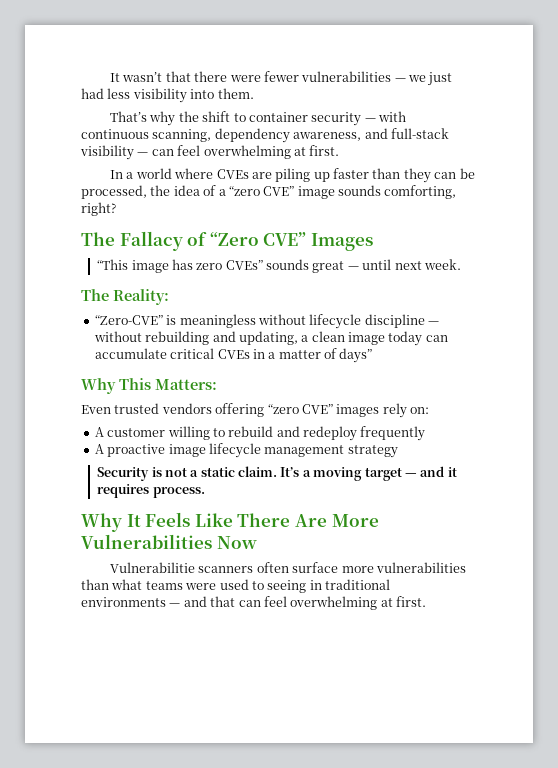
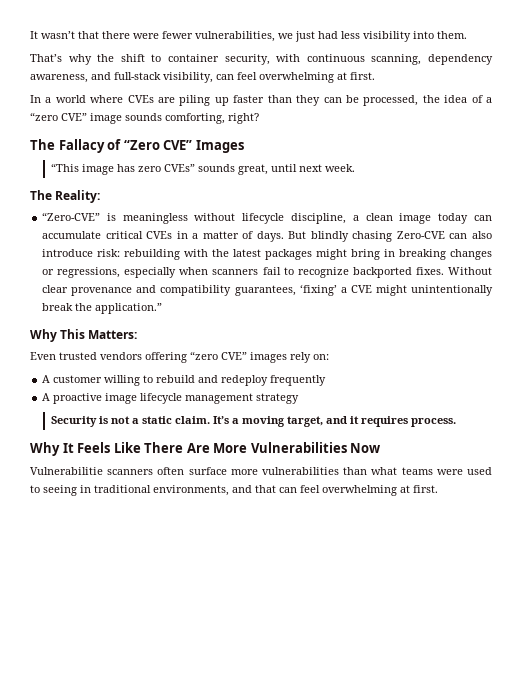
[301,71,406,82] vulnerabilities — -> [195,31,275,42] vulnerabilities,
[311,112,376,126] security — -> [224,54,270,65] security,
[80,145,149,160] visibility — -> [163,72,213,83] visibility,
[312,261,359,273] great — -> [237,164,268,175] great,
[364,314,439,328] [93,331,298,345] discipline — without rebuilding and updating, -> [291,213,347,224] discipline,
[339,348,373,363] days” -> [256,231,493,242] [42,249,493,260] [42,267,492,278] [42,284,494,296] [42,303,163,314] days. But blindly chasing Zero-CVE can also introduce risk: rebuilding with the latest packages might bring in breaking changes or regressions, especially when scanners fail to recognize backported fixes. Without clear provenance and compatibility guarantees, ‘fixing’ a CVE might unintentionally break the application.”
[364,468,417,481] target — -> [286,416,323,427] target,
[81,597,181,607] environments — -> [153,485,229,496] environments,

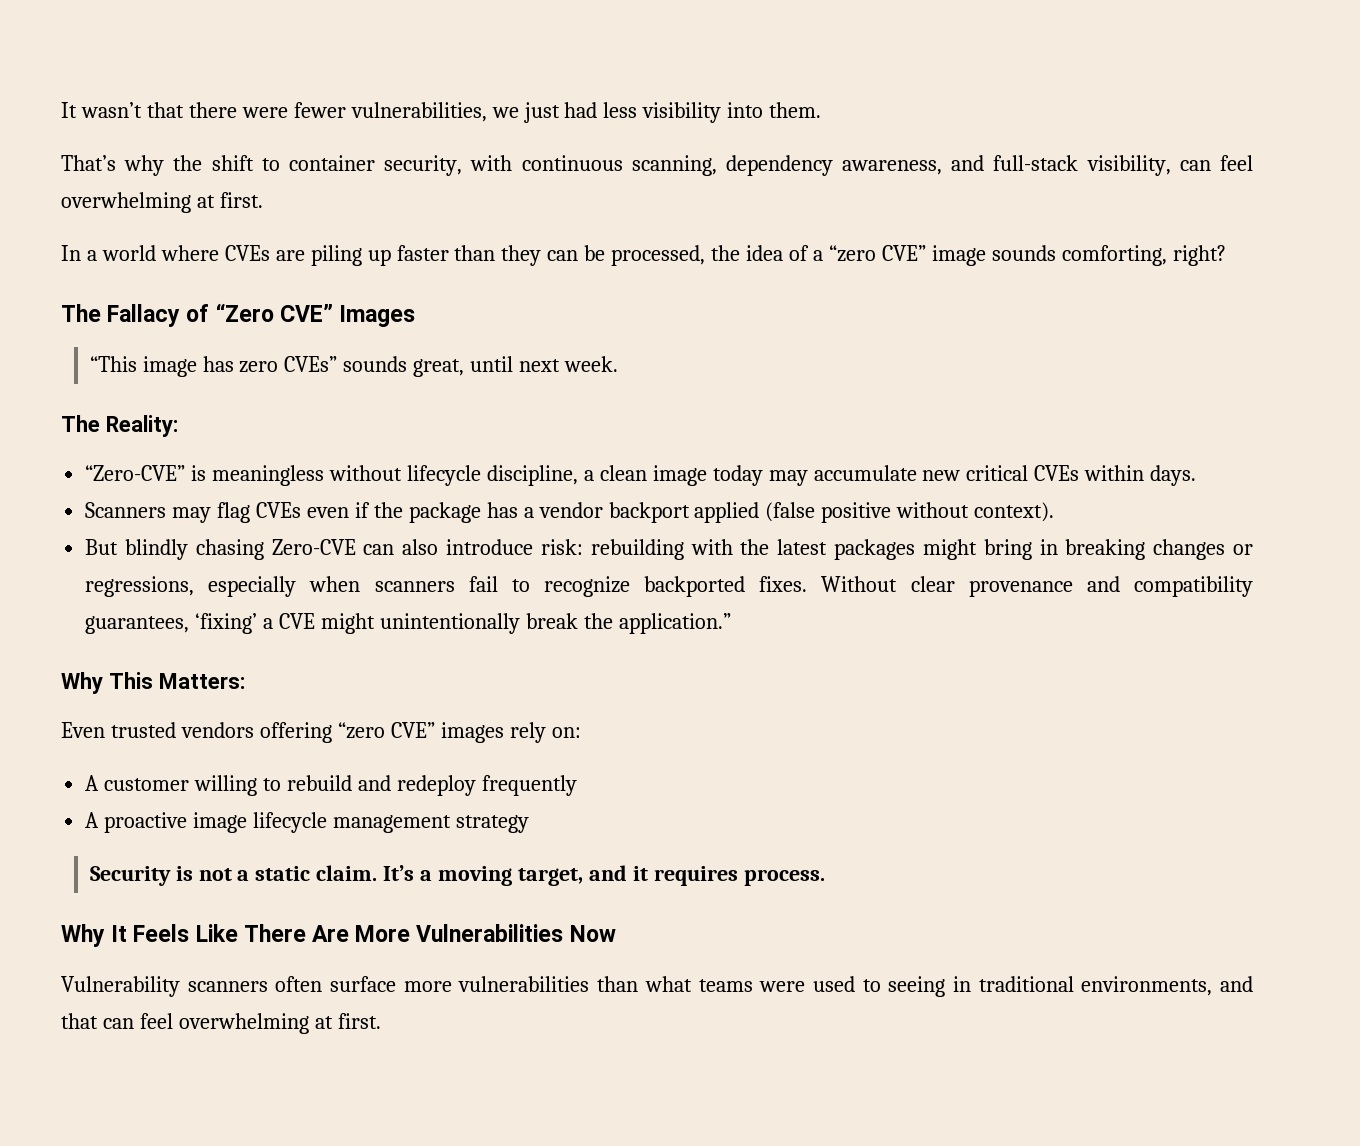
[474,215,493,221] [42,231,284,242] can accumulate critical CVEs in a matter of days. -> [768,465,1197,486] [85,502,1055,523] may accumulate new critical CVEs within days. // Scanners may flag CVEs even if the package has a vendor backport applied (false positive without context). //
[30,467,103,475] Vulnerabilitie -> [61,976,180,997] Vulnerability

